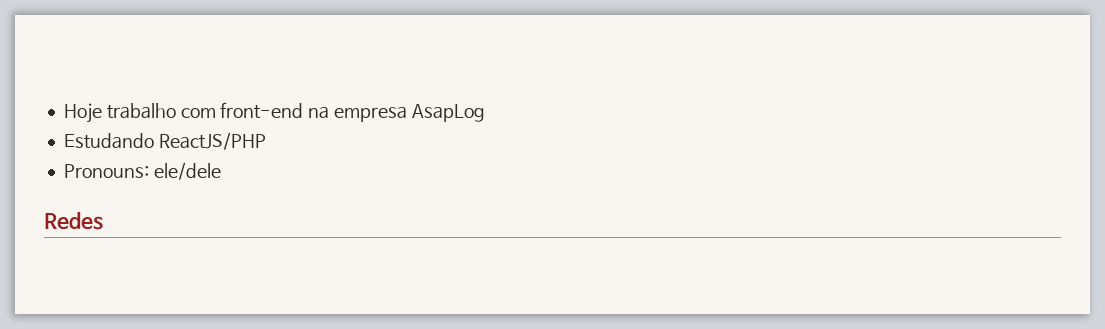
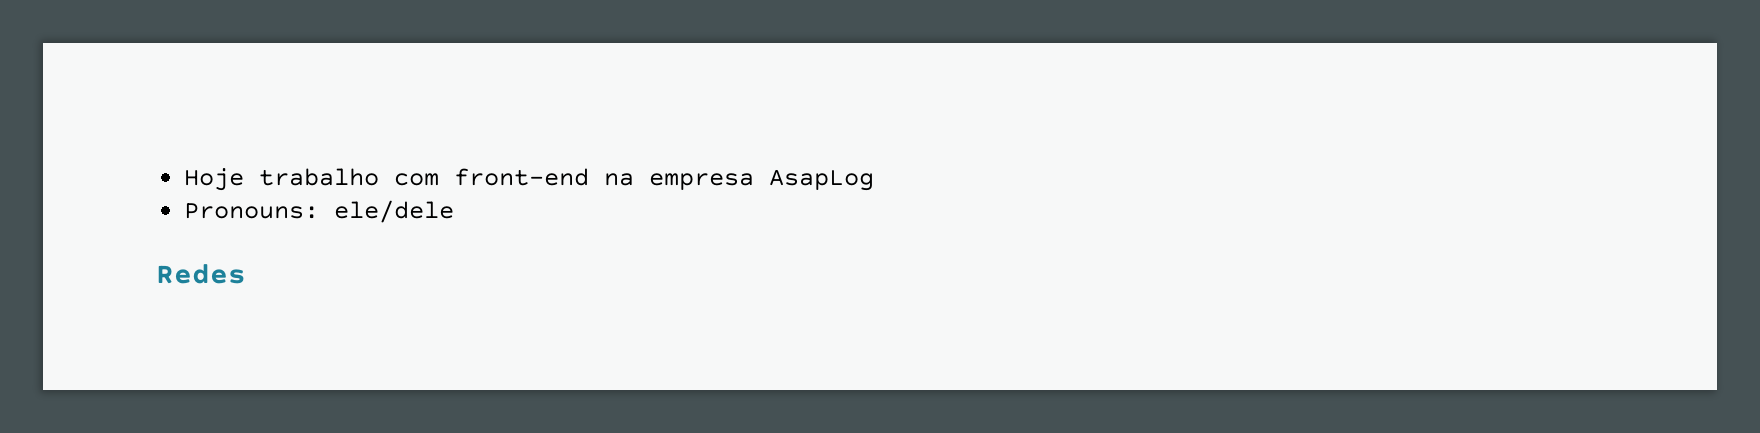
[63,132,266,150] // Estudando ReactJS/PHP -> (875, 180) none

